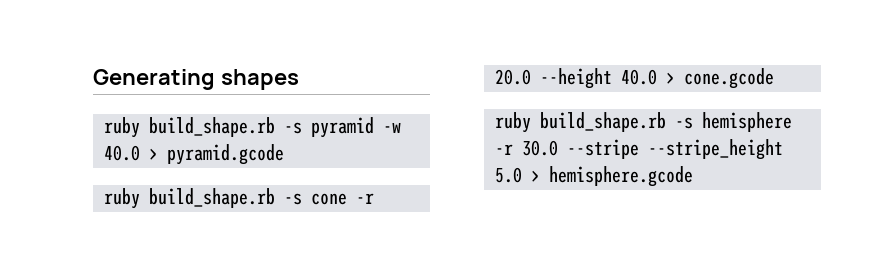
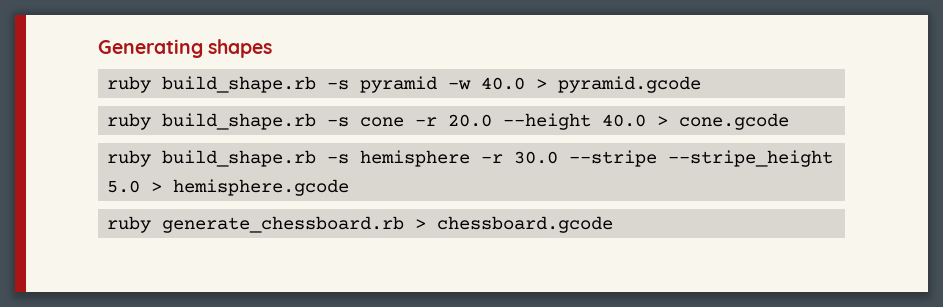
(694, 176) none -> [107,216,614,233] // ruby generate_chessboard.rb > chessboard.gcode

